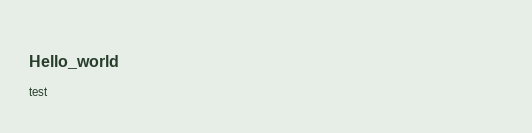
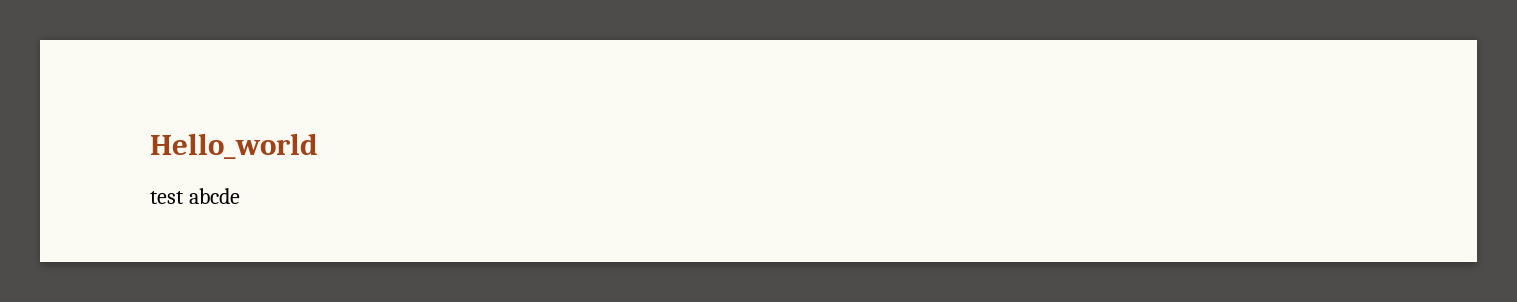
(48, 91) none -> [188,188,240,204] abcde

